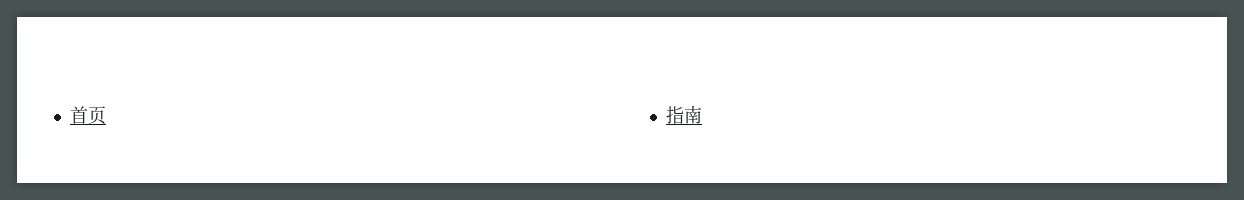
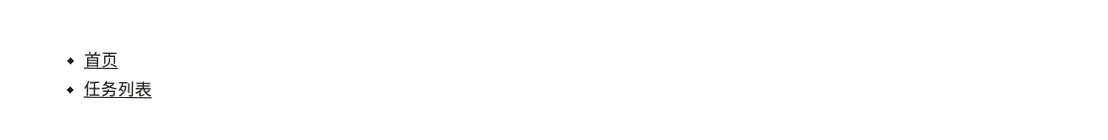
[665,105,702,124] 指南 -> [82,80,152,98] 任务列表

